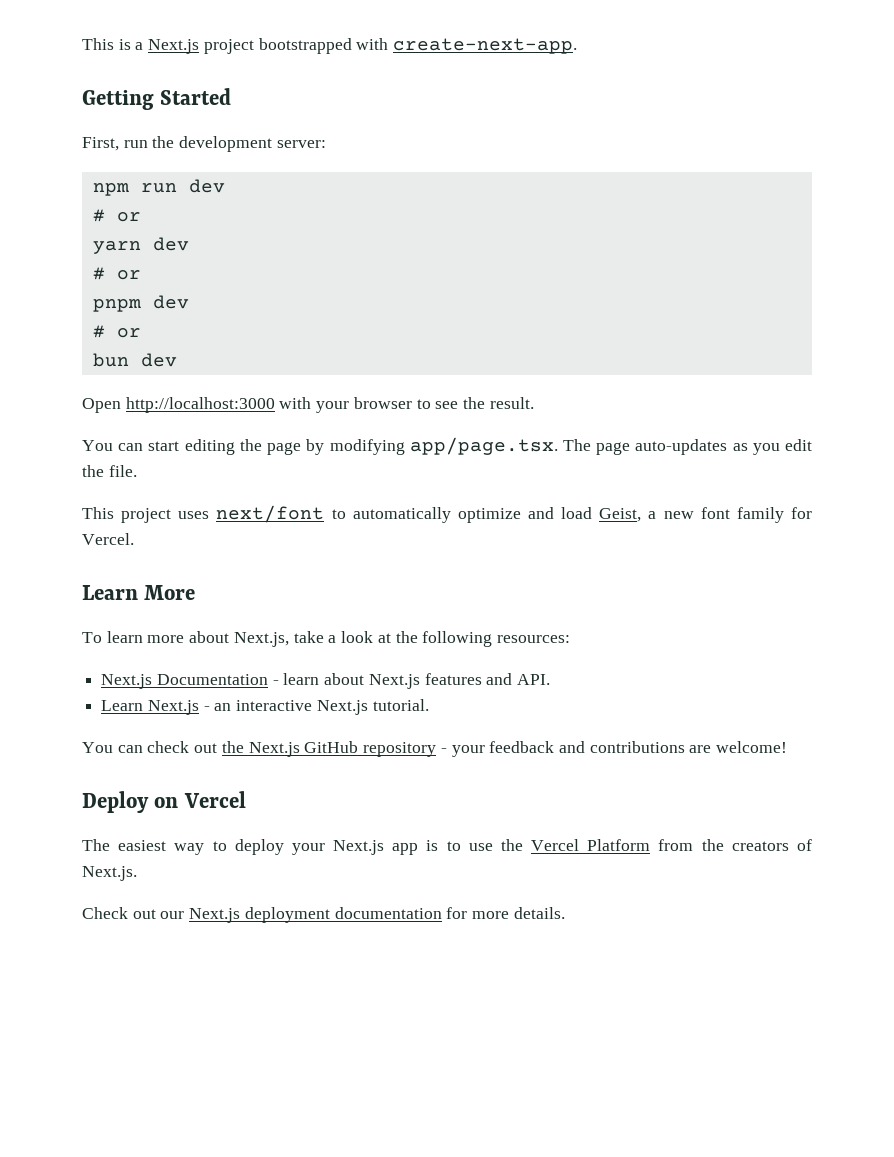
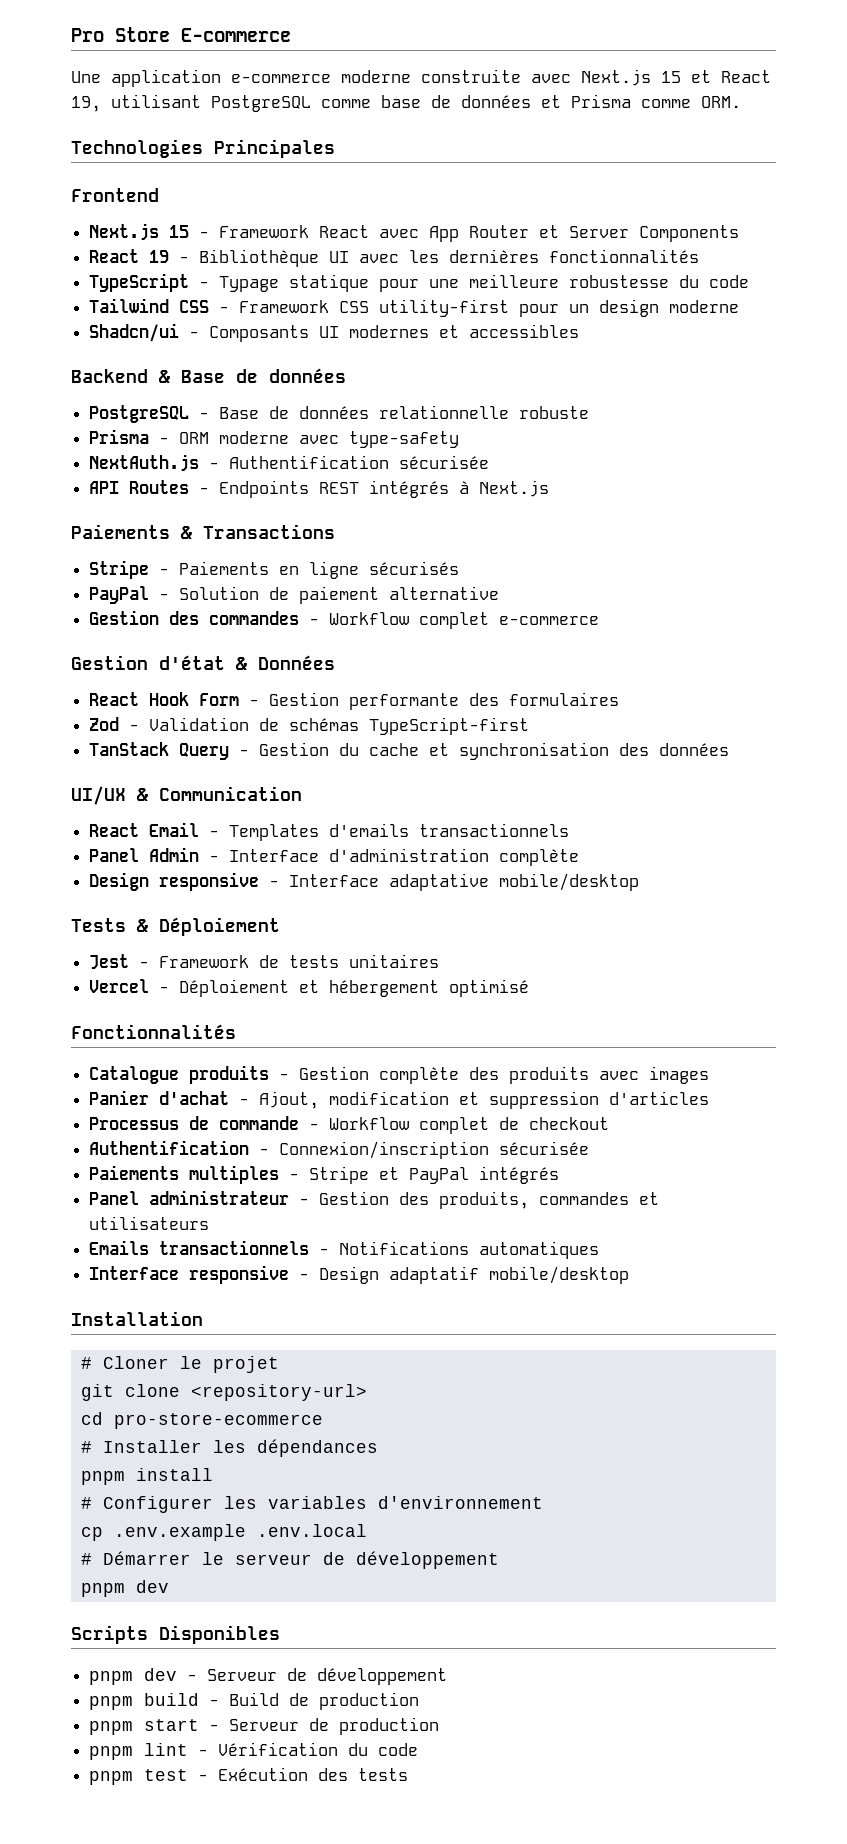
[82,38,578,54] [82,88,232,110] [82,136,326,152] [92,179,225,196] [92,209,141,222] [92,237,189,254] [92,267,141,280] [92,295,189,312] [92,325,141,338] [92,353,177,367] [82,397,534,413] [82,437,812,455] [82,465,137,477] [82,505,812,523] [82,533,134,545] [82,585,196,600] [82,631,570,647] [101,673,551,689] [101,699,429,715] [82,741,788,757] [82,791,246,813] [82,839,812,855] [82,866,137,881] [82,907,565,923] This is a Next.js project bootstrapped with create-next-app. // Getting Started // First, run the development server: // npm run dev // # or // yarn dev // # or // pnpm dev // # or // bun dev // Open http://localhost:3000 with your browser to see the result. // You can start editing the page by modifying app/page.tsx. The page auto-updates as you edit the file. // This project uses next/font to automatically optimize and load Geist, a new font family for Vercel. // Learn More // To learn more about Next.js, take a look at the following resources: // Next.js Documentation - learn about Next.js features and API. // Learn Next.js - an interactive Next.js tutorial. // You can check out the Next.js GitHub repository - your feedback and contributions are welcome! // Deploy on Vercel // The easiest way to deploy your Next.js app is to use the Vercel Platform from the creators of Next.js. // Check out our Next.js deployment documentation for more details. -> [71,27,291,42] [71,69,771,87] [71,94,741,112] [71,139,335,158] [71,188,159,202] [89,223,740,242] [89,249,700,267] [89,273,750,292] [89,298,740,317] [89,323,580,342] [71,368,346,383] [89,405,590,423] [89,429,460,448] [89,454,490,472] [89,480,550,498] [71,524,335,539] [89,560,460,579] [89,586,500,604] [89,610,600,629] [71,655,335,670] [89,692,620,710] [89,717,530,735] [89,742,730,760] [71,786,302,805] [89,822,570,841] [89,847,580,866] [89,872,640,891] [71,917,280,936] [89,954,440,969] [89,979,530,997] [71,1024,236,1039] [89,1065,710,1084] [89,1090,710,1109] [89,1116,610,1134] [89,1140,590,1159] [89,1165,560,1184] [89,1190,660,1209] [89,1216,210,1230] [89,1240,600,1259] [89,1265,630,1284] [71,1311,203,1326] [80,1356,279,1373] [80,1384,367,1401] [80,1412,323,1429] [80,1439,378,1457] [80,1468,213,1485] [80,1496,543,1513] [80,1524,367,1541] [80,1551,499,1569] [80,1580,169,1597] [71,1625,280,1644] [89,1668,448,1685] [89,1692,420,1710] [89,1717,440,1735] [89,1742,419,1760] [89,1767,409,1785] Pro Store E-commerce // Une application e-commerce moderne construite avec Next.js 15 et React 19, utilisant PostgreSQL comme base de données et Prisma comme ORM. // Technologies Principales // Frontend // Next.js 15 - Framework React avec App Router et Server Components // React 19 - Bibliothèque UI avec les dernières fonctionnalités // TypeScript - Typage statique pour une meilleure robustesse du code // Tailwind CSS - Framework CSS utility-first pour un design moderne // Shadcn/ui - Composants UI modernes et accessibles // Backend & Base de données // PostgreSQL - Base de données relationnelle robuste // Prisma - ORM moderne avec type-safety // NextAuth.js - Authentification sécurisée // API Routes - Endpoints REST intégrés à Next.js // Paiements & Transactions // Stripe - Paiements en ligne sécurisés // PayPal - Solution de paiement alternative // Gestion des commandes - Workflow complet e-commerce // Gestion d'état & Données // React Hook Form - Gestion performante des formulaires // Zod - Validation de schémas TypeScript-first // TanStack Query - Gestion du cache et synchronisation des données // UI/UX & Communication // React Email - Templates d'emails transactionnels // Panel Admin - Interface d'administration complète // Design responsive - Interface adaptative mobile/desktop // Tests & Déploiement // Jest - Framework de tests unitaires // Vercel - Déploiement et hébergement optimisé // Fonctionnalités // Catalogue produits - Gestion complète des produits avec images // Panier d'achat - Ajout, modification et suppression d'articles // Processus de commande - Workflow complet de checkout // Authentification - Connexion/inscription sécurisée // Paiements multiples - Stripe et PayPal intégrés // Panel administrateur - Gestion des produits, commandes et utilisateurs // Emails transactionnels - Notifications automatiques // Interface responsive - Design adaptatif mobile/desktop // Installation // # Cloner le projet // git clone <repository-url> // cd pro-store-ecommerce // # Installer les dépendances // pnpm install // # Configurer les variables d'environnement // cp .env.example .env.local // # Démarrer le serveur de développement // pnpm dev // Scripts Disponibles // pnpm dev - Serveur de développement // pnpm build - Build de production // pnpm start - Serveur de production // pnpm lint - Vérification du code // pnpm test - Exécution des tests

